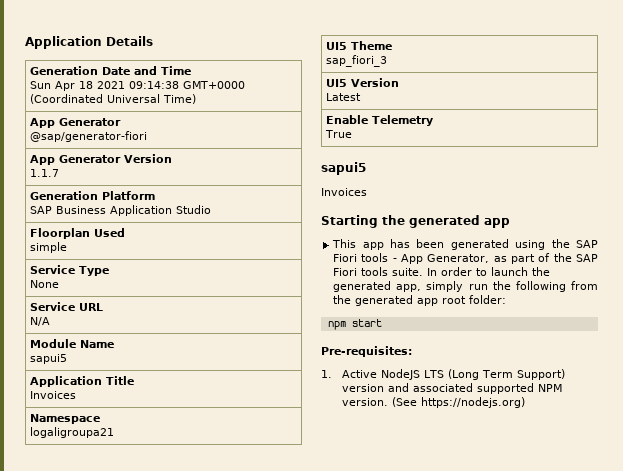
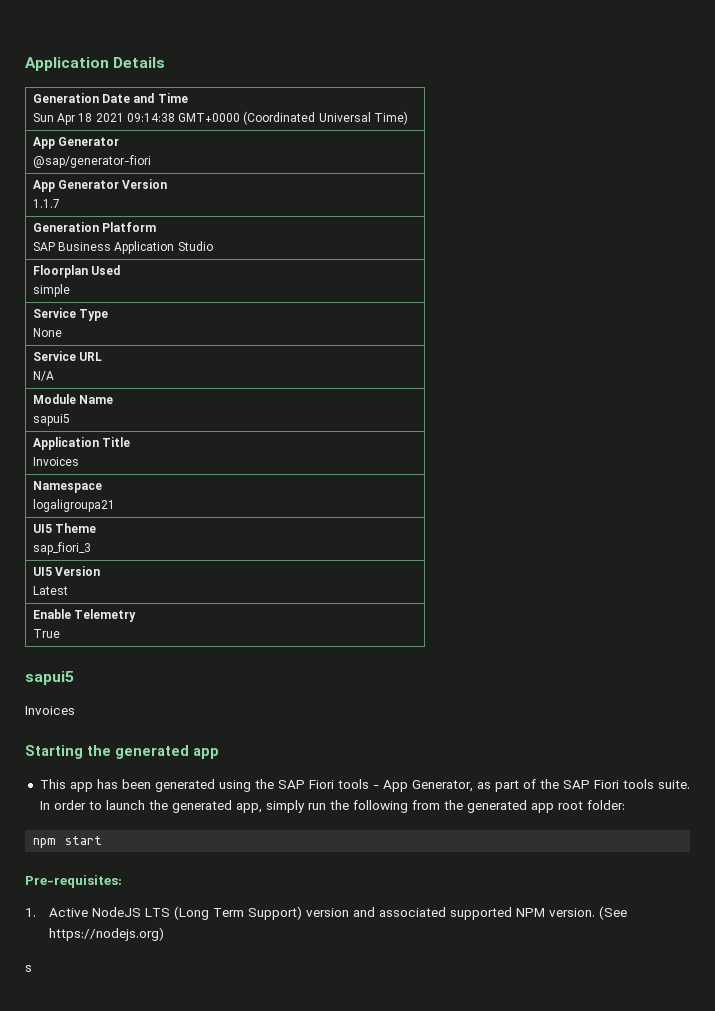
(526, 402) none -> [25,965,32,972] // s

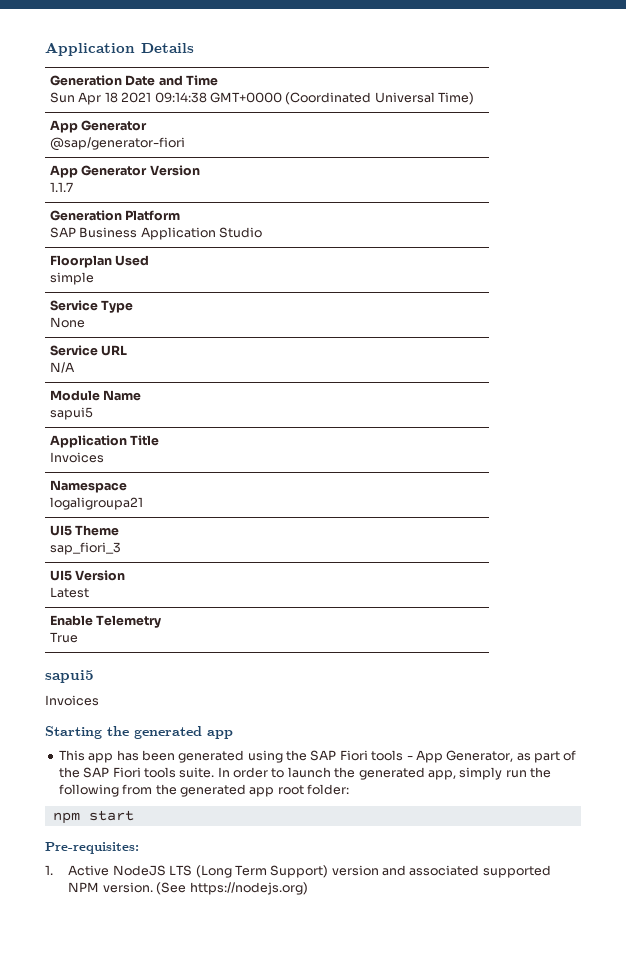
[25,965,32,972] // s -> (308, 888) none

